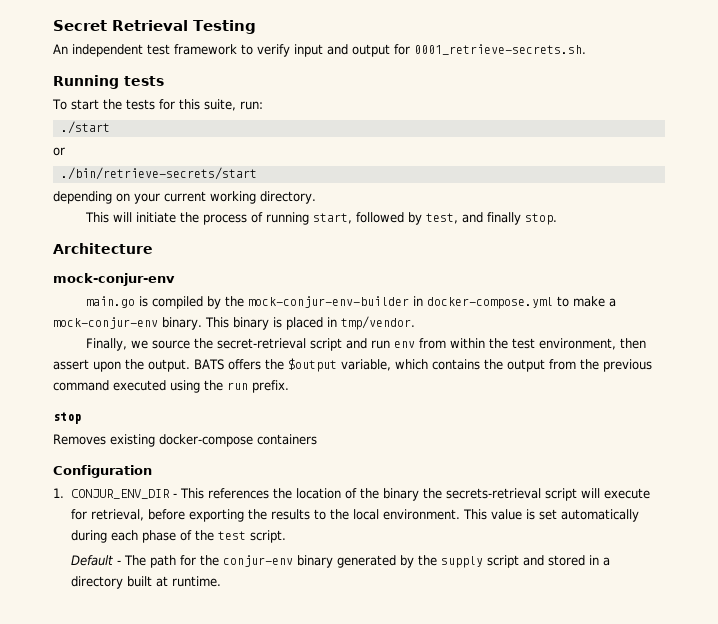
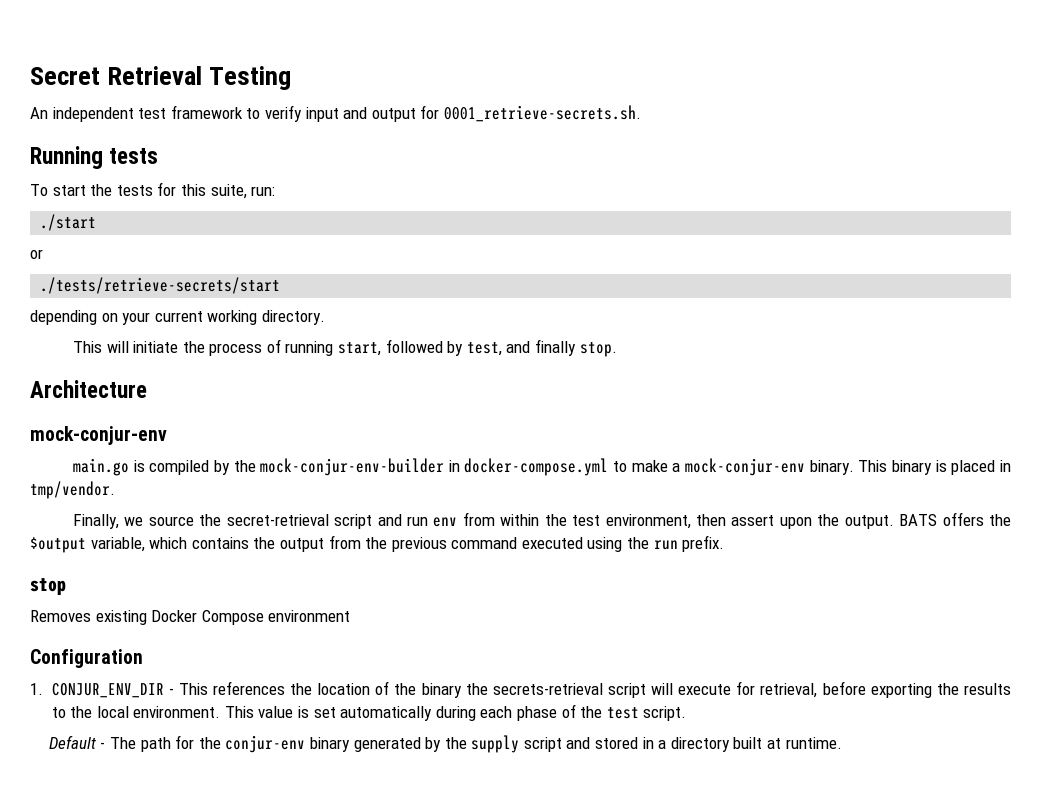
[60,167,257,180] ./bin/retrieve-secrets/start -> [40,277,281,294] ./tests/retrieve-secrets/start
[159,434,317,447] docker-compose containers -> [151,610,351,625] Docker Compose environment

